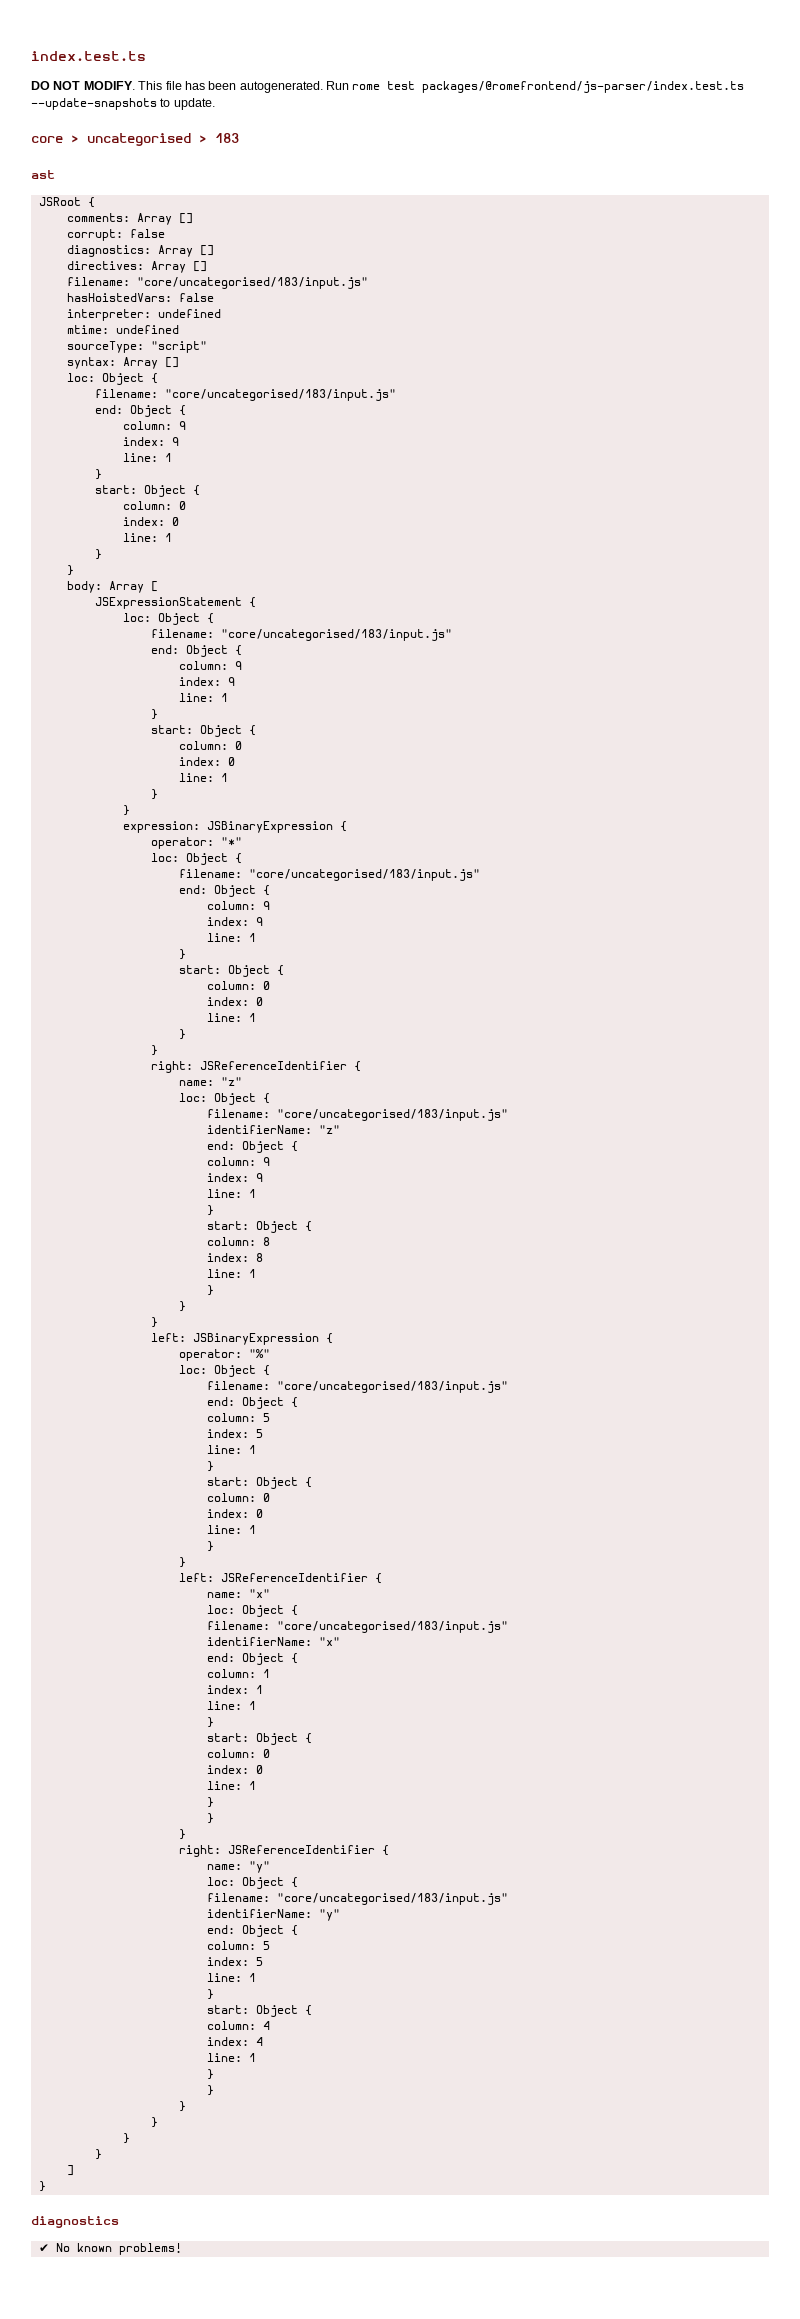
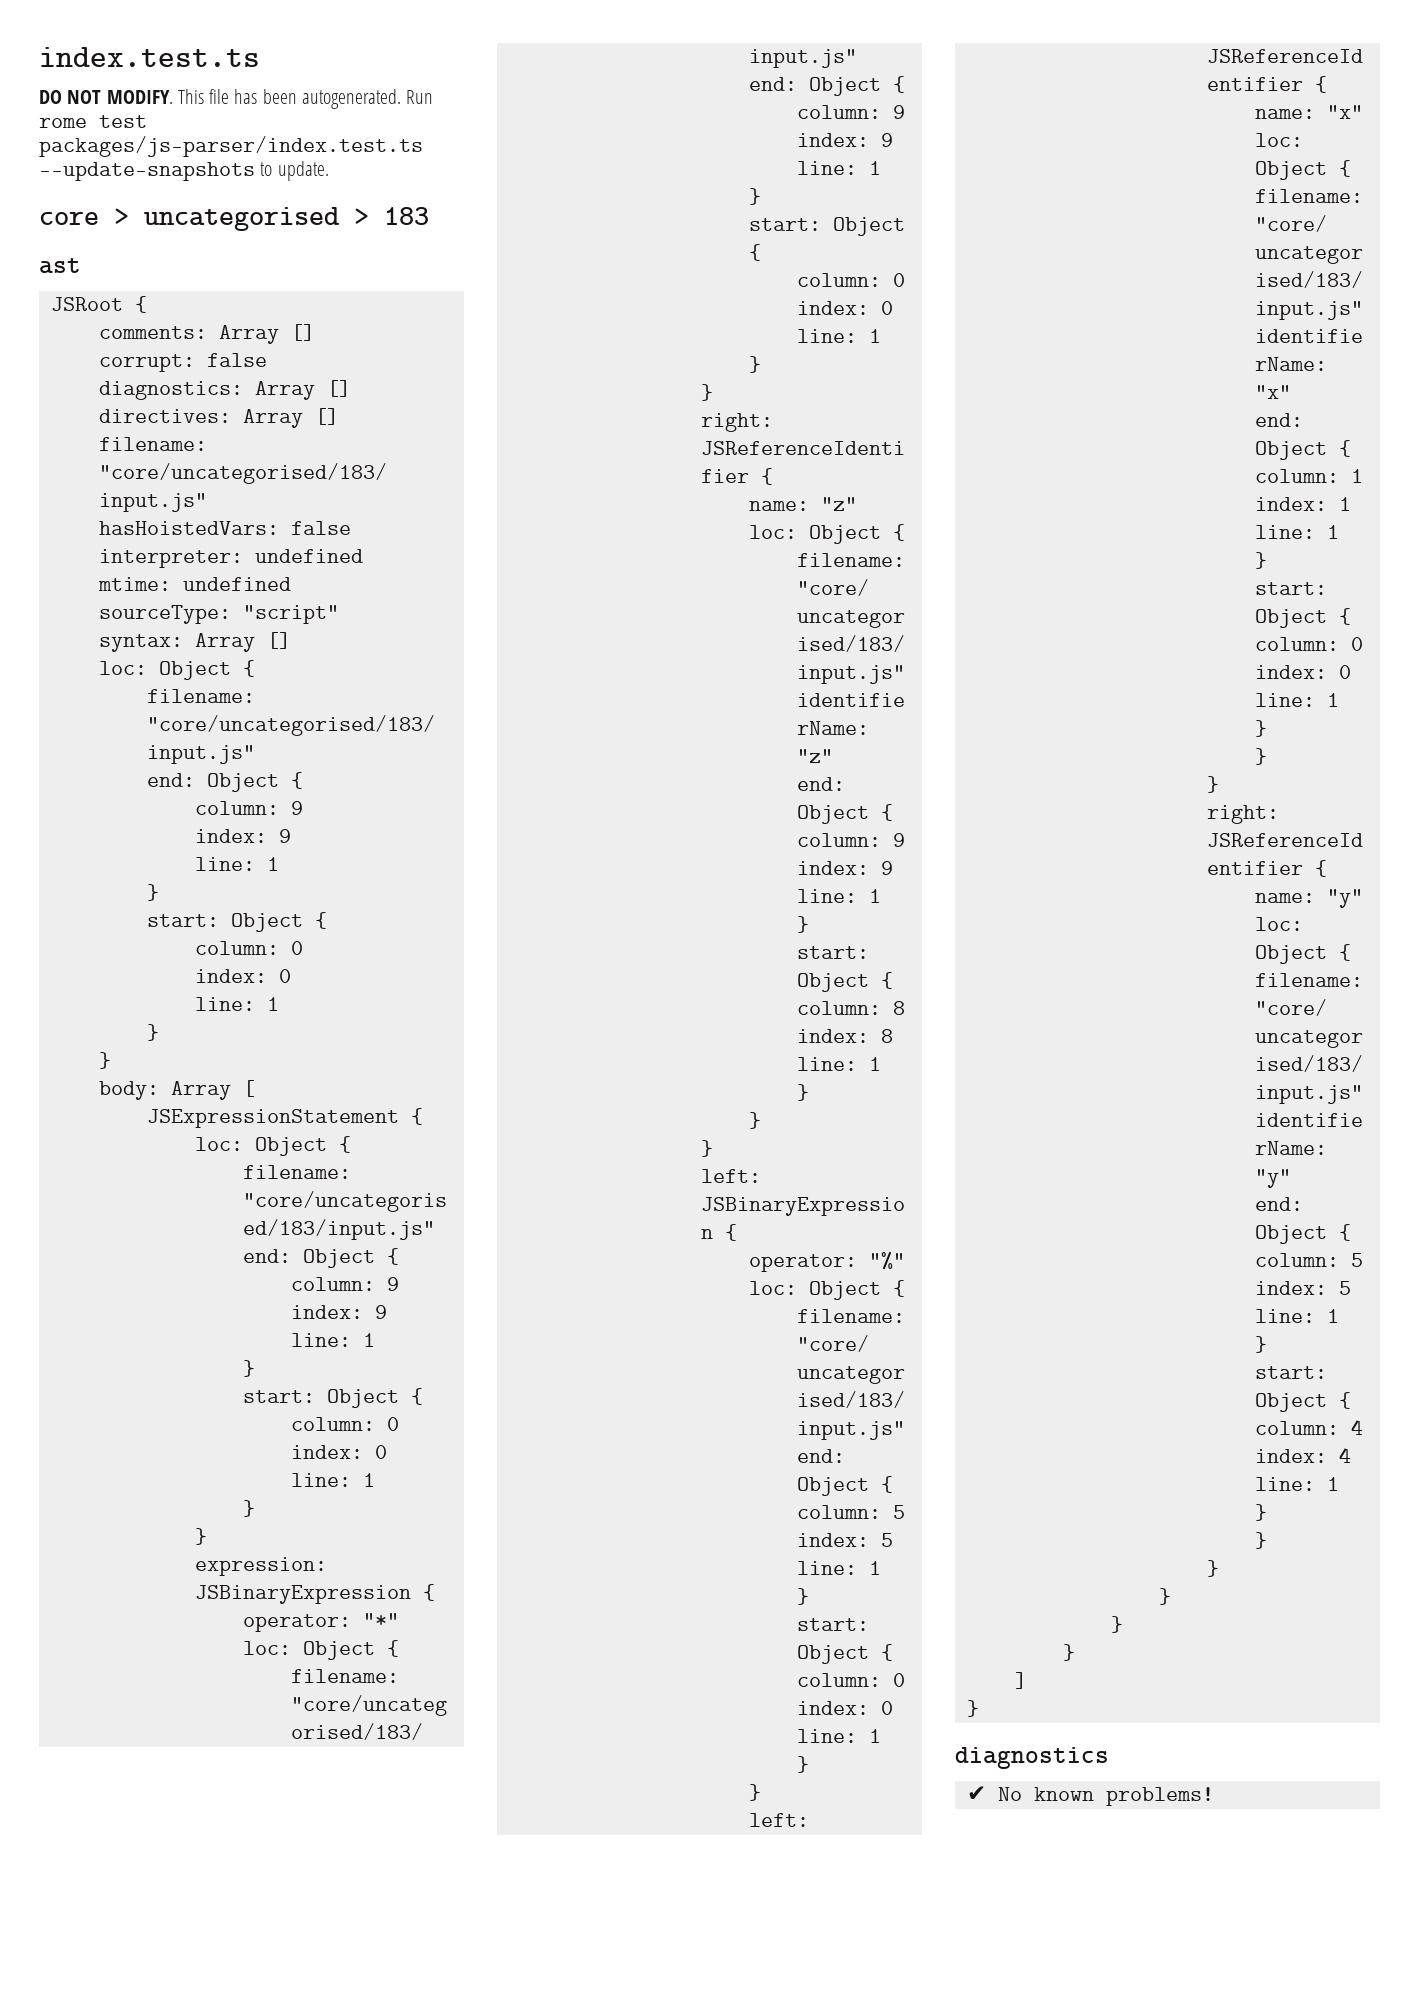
[422,81,745,93] packages/@romefrontend/js-parser/index.test.ts -> [39,136,423,157] packages/js-parser/index.test.ts

